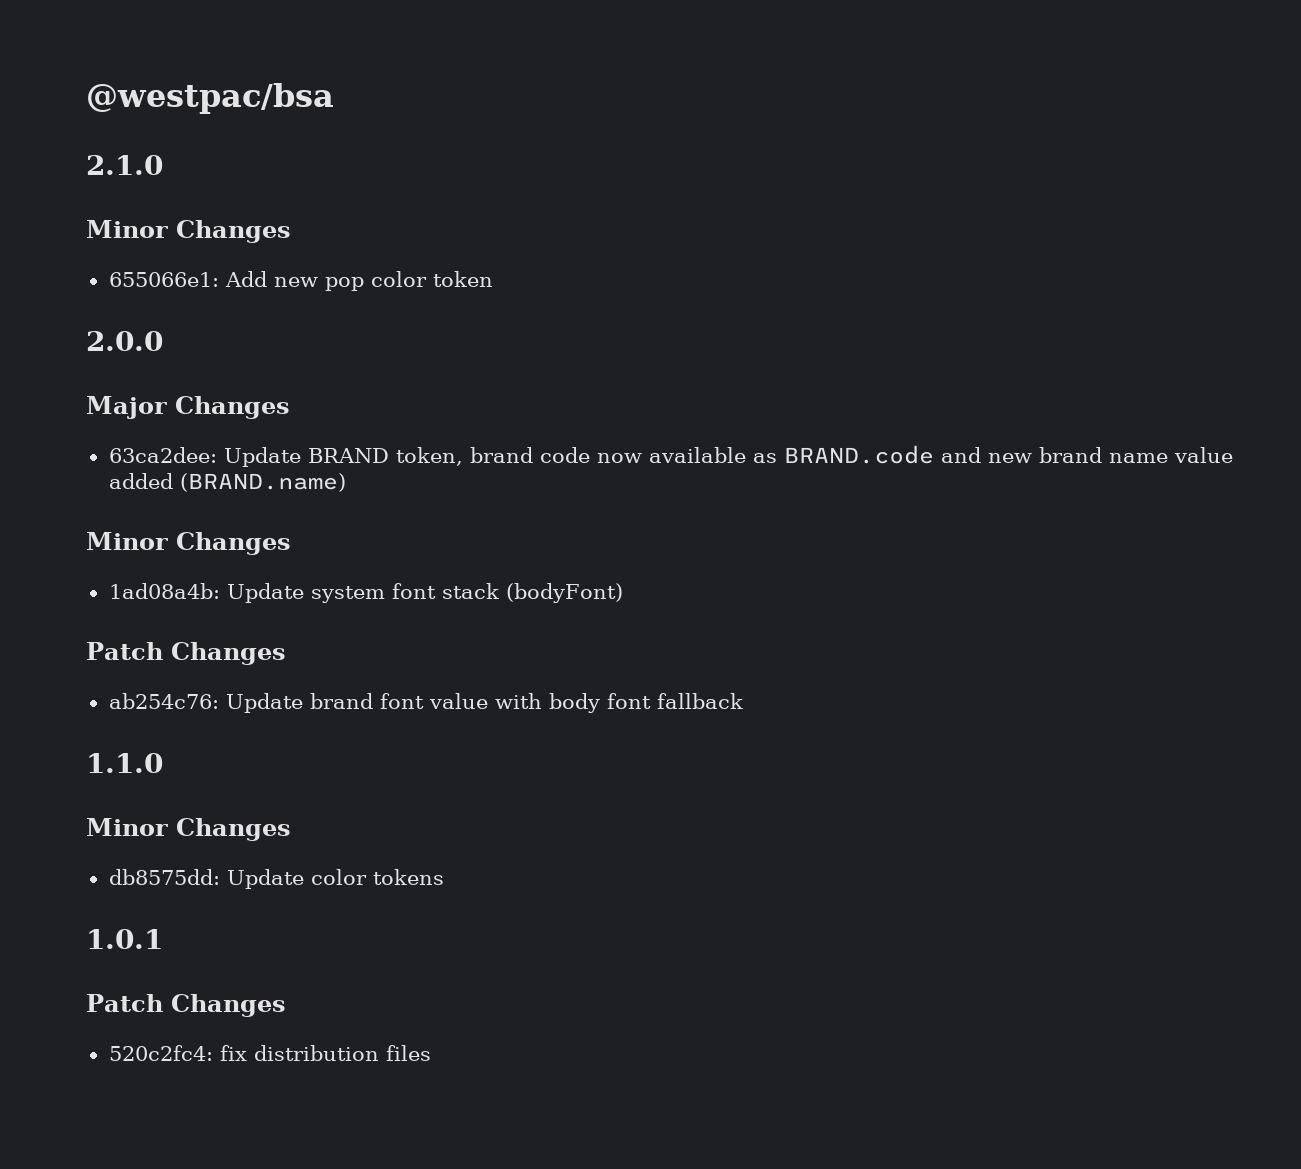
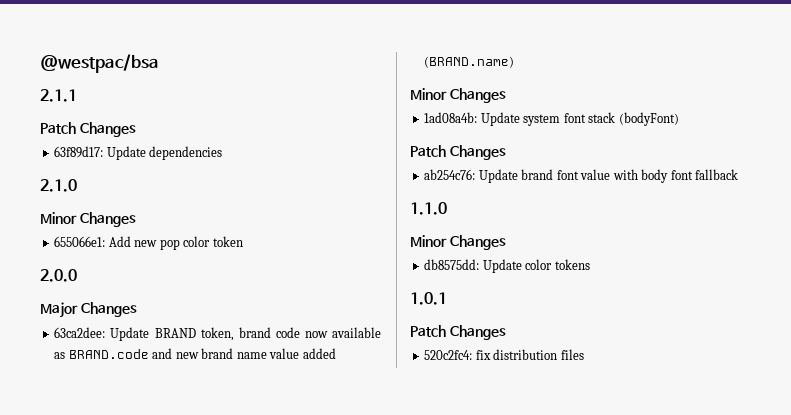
(334, 98) none -> [40,89,77,102] [40,122,136,137] [54,146,223,160] // 2.1.1 // Patch Changes // 63f89d17: Update dependencies

